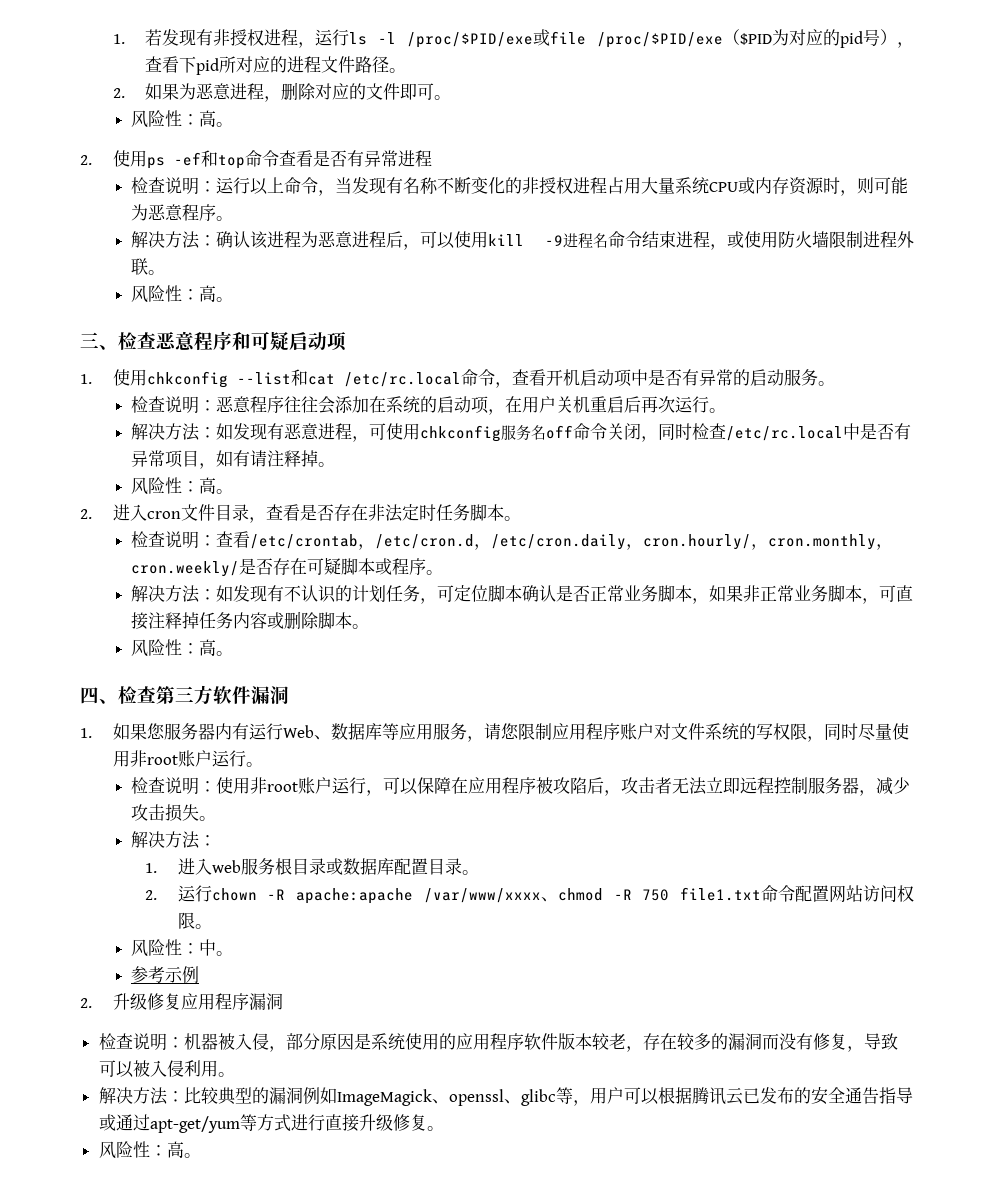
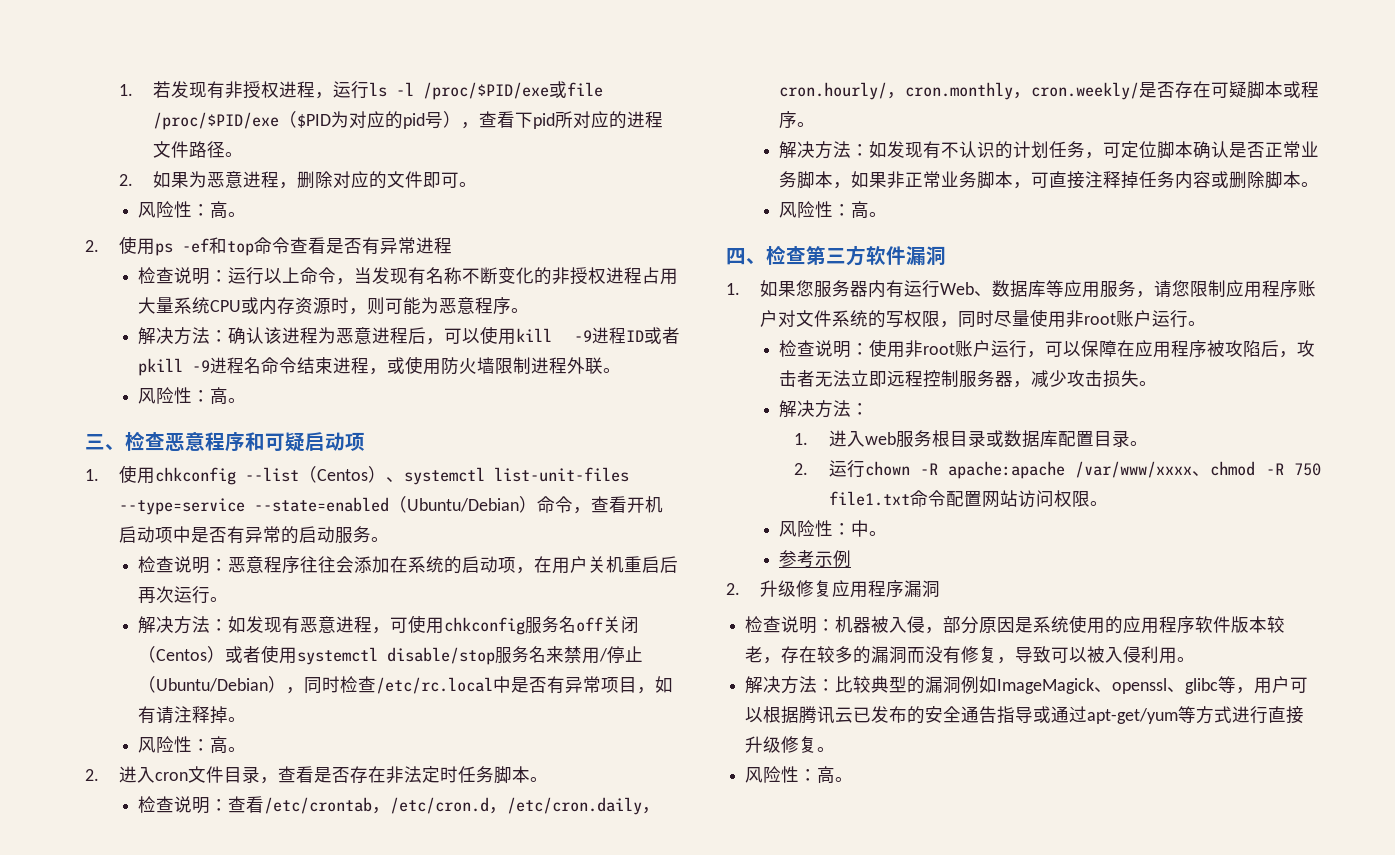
(593, 240) none -> [626,327,680,344] [138,357,245,376] ID或者pkill -9进程
[290,369,461,387] 和cat /etc/rc.local -> [299,466,630,485] [119,496,538,515] （Centos）、systemctl list-unit-files --type=service --state=enabled（Ubuntu/Debian）
[573,423,642,440] 命令关闭 -> [603,616,640,634] [138,645,644,665] [138,676,287,693] 关闭（Centos）或者使用systemctl disable/stop服务名来禁用/停止（Ubuntu/Debian）

